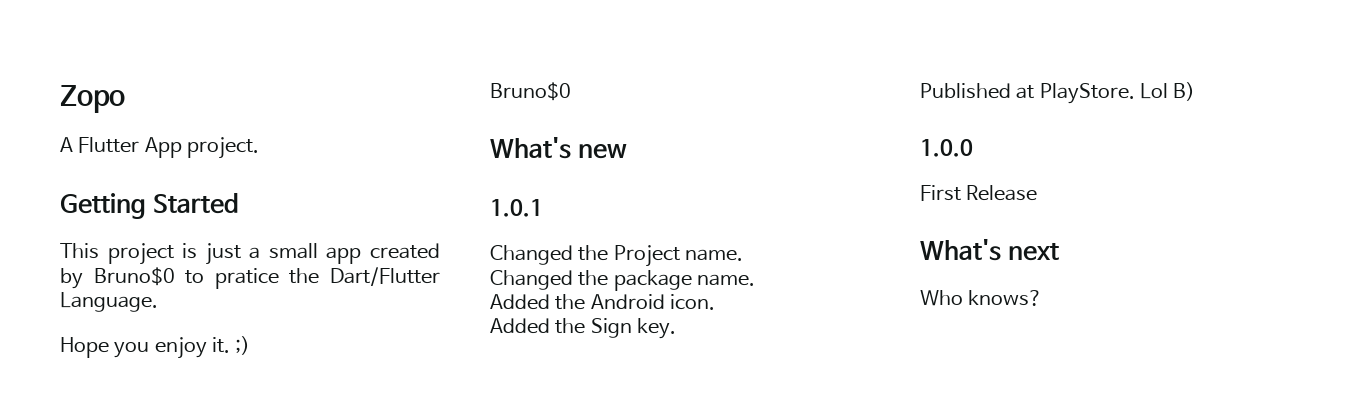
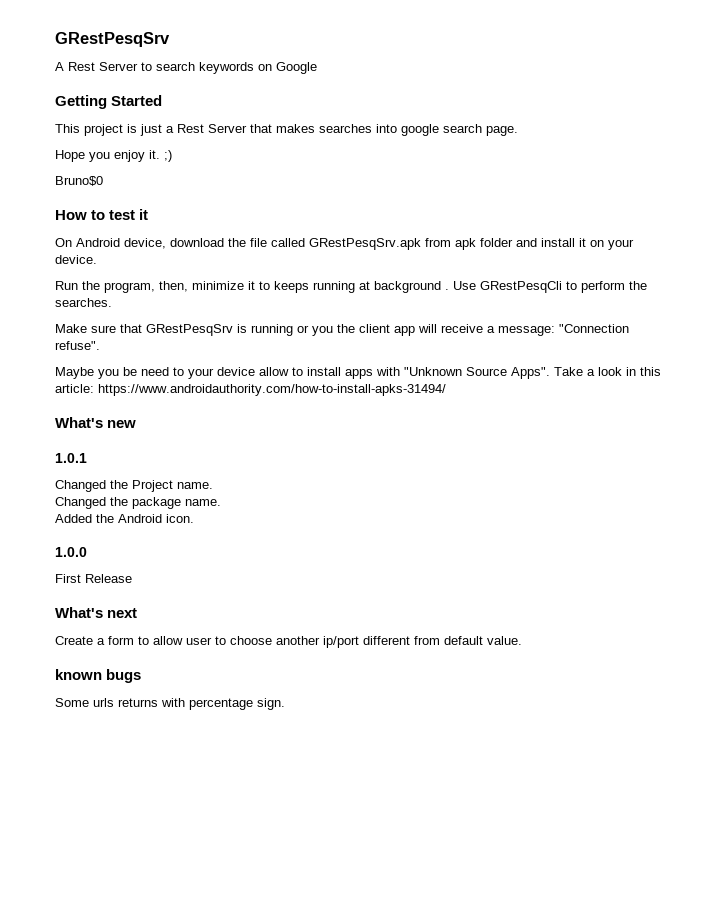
[60,85,125,113] Zopo -> [55,32,170,47] GRestPesqSrv
[78,137,259,159] Flutter App project. -> [68,62,317,74] Rest Server to search keywords on Google
[268,243,440,264] [60,267,440,289] [60,292,158,312] small app created by Bruno$0 to pratice the Dart/Flutter Language. -> [177,124,518,136] Rest Server that makes searches into google search page.
(571, 91) none -> [55,209,149,220] [55,238,634,250] [55,255,97,264] [55,281,647,293] [55,298,112,307] [55,324,629,336] [55,341,100,350] [55,367,661,379] [55,384,446,396] // How to test it // On Android device, download the file called GRestPesqSrv.apk from apk folder and install it on your device. // Run the program, then, minimize it to keeps running at background . Use GRestPesqCli to perform the searches. // Make sure that GRestPesqSrv is running or you the client app will receive a message: "Connection refuse". // Maybe you be need to your device allow to install apps with "Unknown Source Apps". Take a look in this article: https://www.androidauthority.com/how-to-install-apks-31494/
[490,318,676,339] [920,82,1196,104] // Added the Sign key. // Published at PlayStore. Lol B) -> (194, 518) none
[920,290,1043,306] Who knows? -> [55,636,522,648] [55,669,142,683] [55,698,285,710] Create a form to allow user to choose another ip/port different from default value. // known bugs // Some urls returns with percentage sign.

